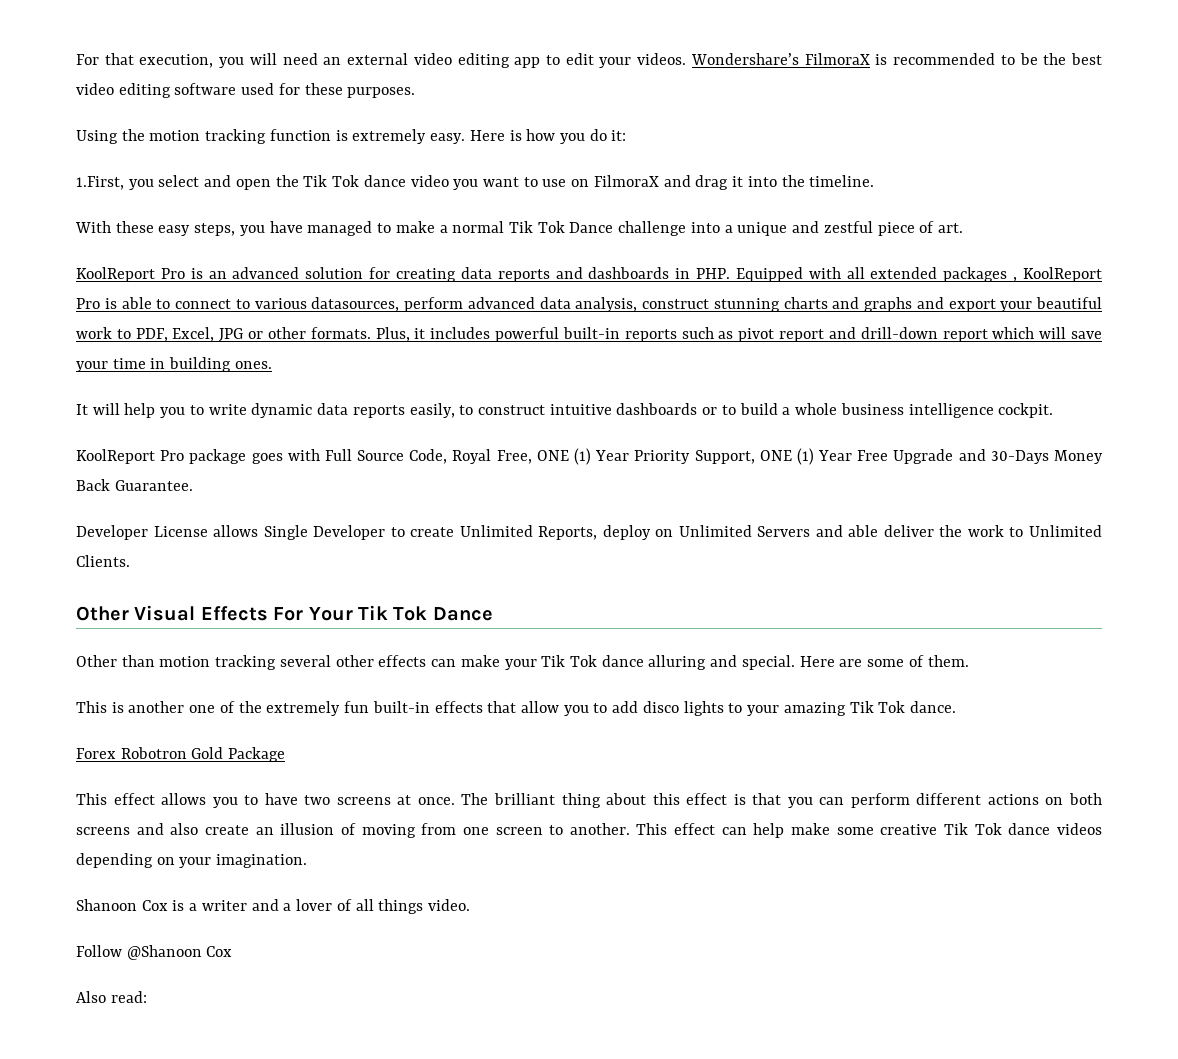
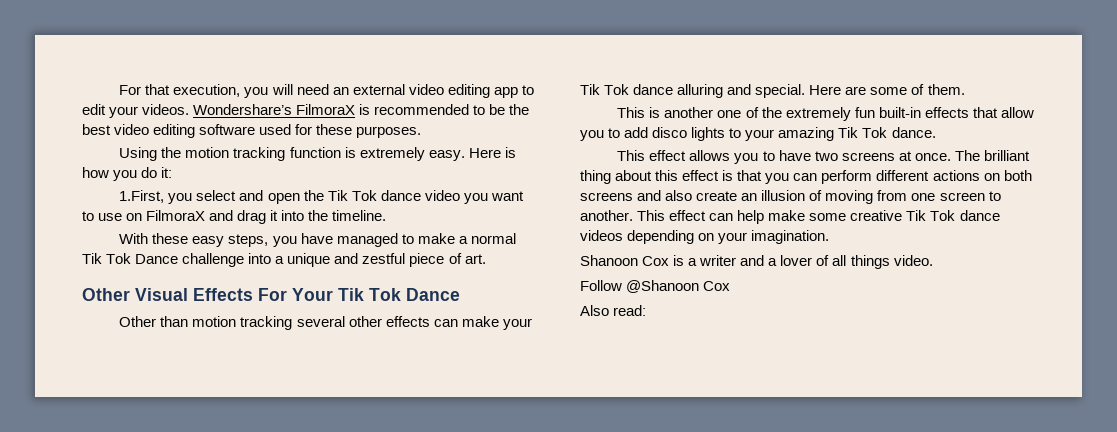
[76,267,1103,282] [76,297,1102,312] [76,327,1103,342] [76,357,272,372] [76,403,1054,418] [76,448,1103,465] [76,479,193,491] [76,525,1102,540] [76,555,130,567] // KoolReport Pro is an advanced solution for creating data reports and dashboards in PHP. Equipped with all extended packages , KoolReport Pro is able to connect to various datasources, perform advanced data analysis, construct stunning charts and graphs and export your beautiful work to PDF, Excel, JPG or other formats. Plus, it includes powerful built-in reports such as pivot report and drill-down report which will save your time in building ones. // It will help you to write dynamic data reports easily, to construct intuitive dashboards or to build a whole business intelligence cockpit. // KoolReport Pro package goes with Full Source Code, Royal Free, ONE (1) Year Priority Support, ONE (1) Year Free Upgrade and 30-Days Money Back Guarantee. // Developer License allows Single Developer to create Unlimited Reports, deploy on Unlimited Servers and able deliver the work to Unlimited Clients. -> (486, 259) none
[76,747,286,762] // Forex Robotron Gold Package -> (936, 132) none

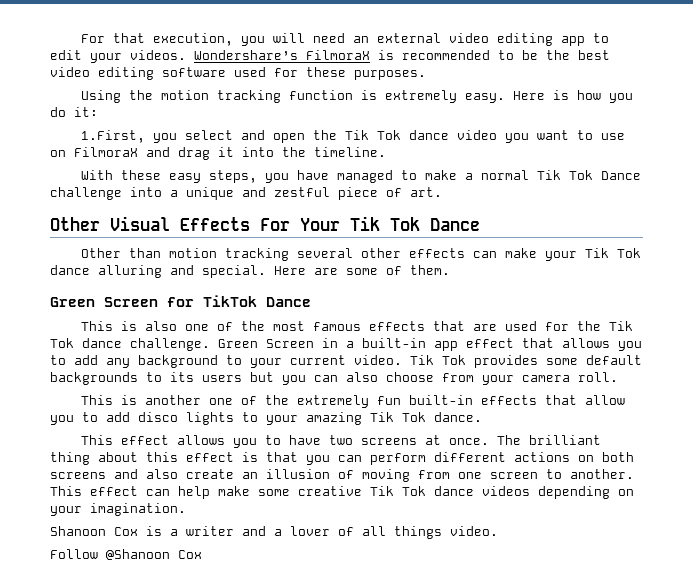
(965, 89) none -> [50,295,311,307] [80,321,633,331] [50,338,642,351] [50,355,642,368] [50,372,618,385] // Green Screen for TikTok Dance // This is also one of the most famous effects that are used for the Tik Tok dance challenge. Green Screen in a built-in app effect that allows you to add any background to your current video. Tik Tok provides some default backgrounds to its users but you can also choose from your camera roll.
[580,305,647,316] // Also read: -> (202, 554) none

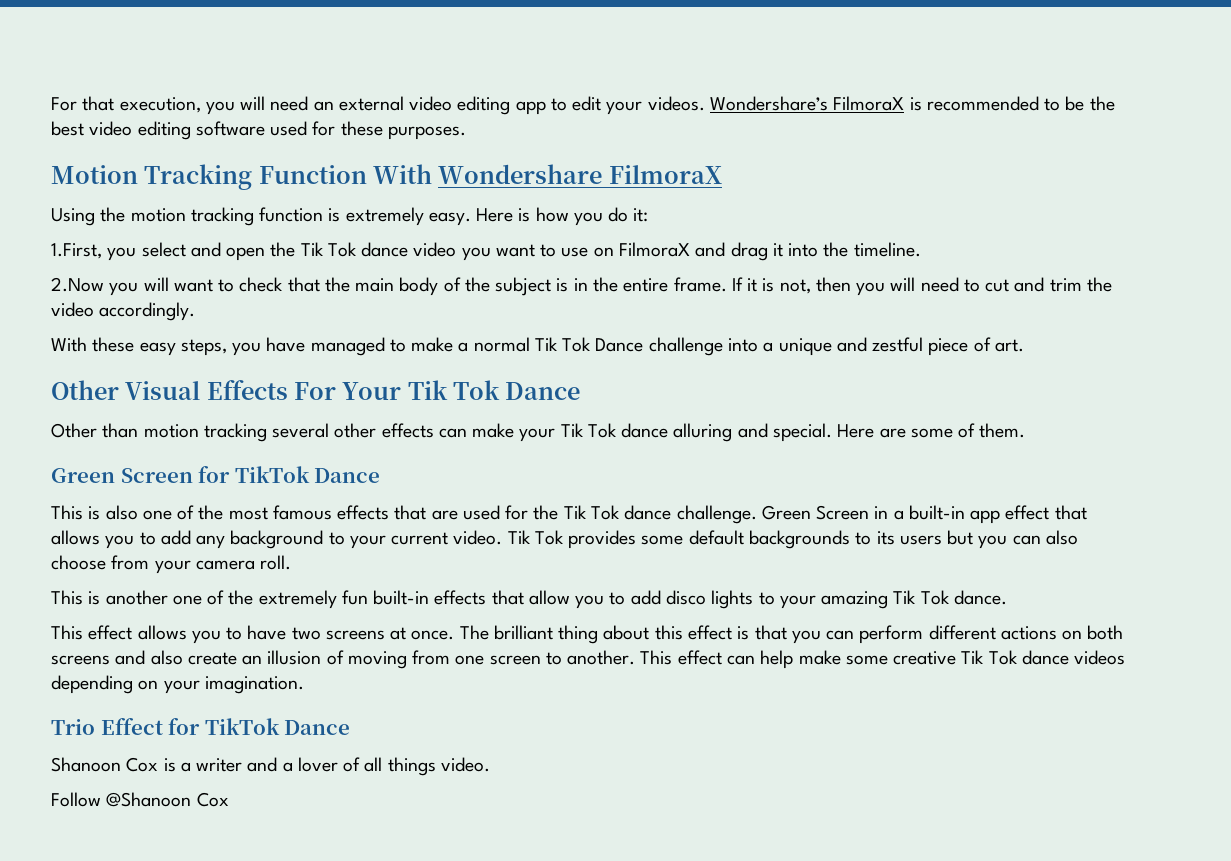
(426, 75) none -> [51,164,722,190] // Motion Tracking Function With Wondershare FilmoraX
(386, 152) none -> [51,277,1112,296] [51,302,196,321] // 2.Now you will want to check that the main body of the subject is in the entire frame. If it is not, then you will need to cut and trim the video accordingly.
(186, 509) none -> [51,718,351,735] // Trio Effect for TikTok Dance

